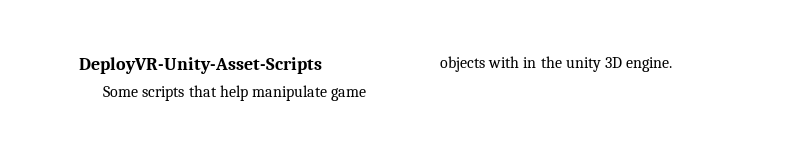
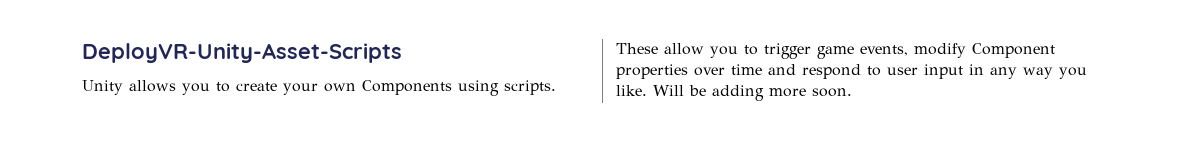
[103,85,367,101] [440,56,673,72] Some scripts that help manipulate game objects with in the unity 3D engine. -> [82,80,556,96] [616,43,1055,59] [616,64,1087,79] [616,85,852,101] Unity allows you to create your own Components using scripts. These allow you to trigger game events, modify Component properties over time and respond to user input in any way you like. Will be adding more soon.

